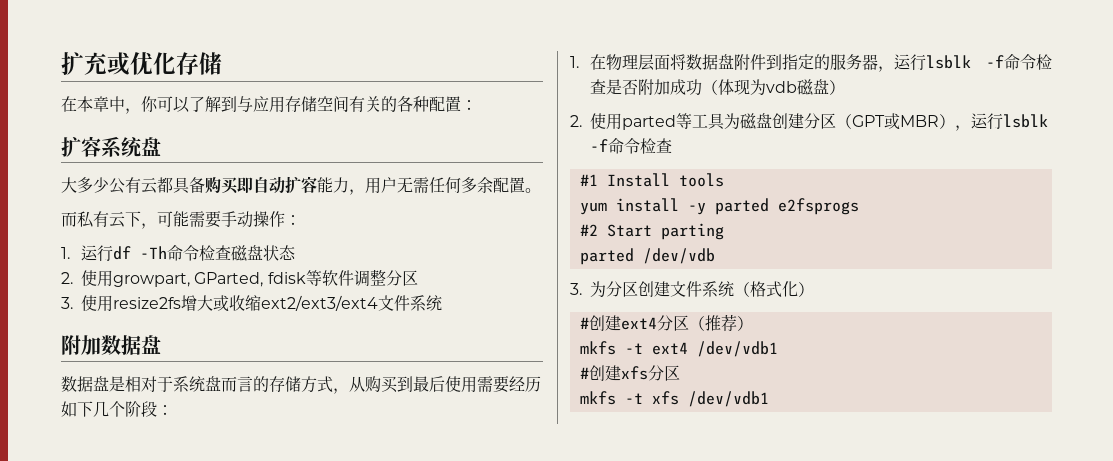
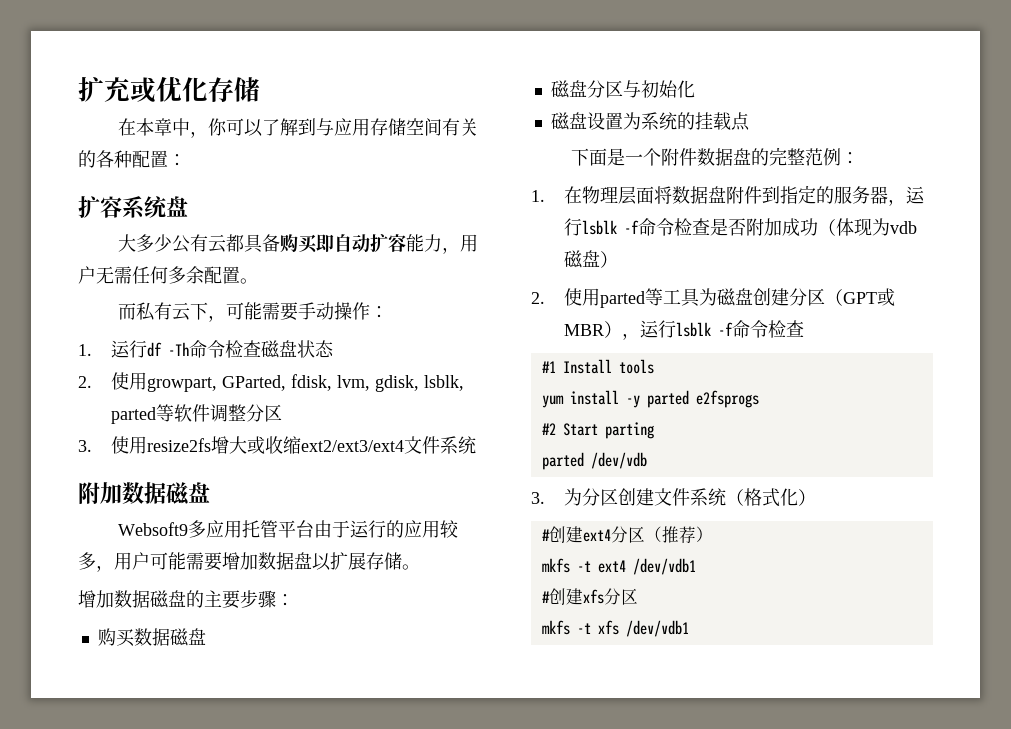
[267,272,306,284] fdisk -> [290,374,464,392] [110,407,156,424] fdisk, lvm, gdisk, lsblk, parted
[141,335,161,354] [61,376,541,394] [61,401,157,417] 盘 // 数据盘是相对于系统盘而言的存储方式，从购买到最后使用需要经历如下几个阶段 -> [166,482,210,506] [117,520,459,538] [78,552,420,572] [78,590,294,609] [97,628,206,647] [550,80,695,99] [550,112,750,131] [570,147,841,166] 磁盘 // Websoft9多应用托管平台由于运行的应用较多，用户可能需要增加数据盘以扩展存储。 // 增加数据磁盘的主要步骤： // 购买数据磁盘 // 磁盘分区与初始化 // 磁盘设置为系统的挂载点 // 下面是一个附件数据盘的完整范例

